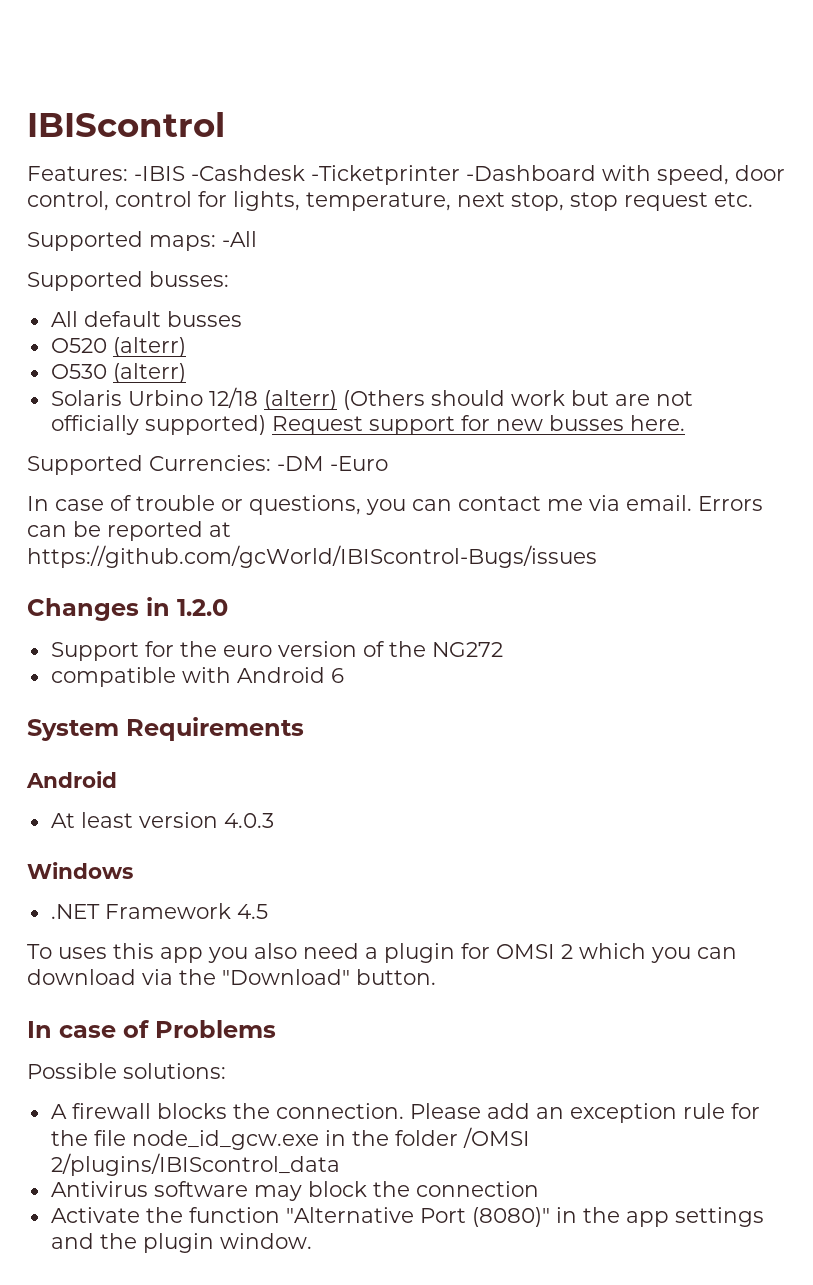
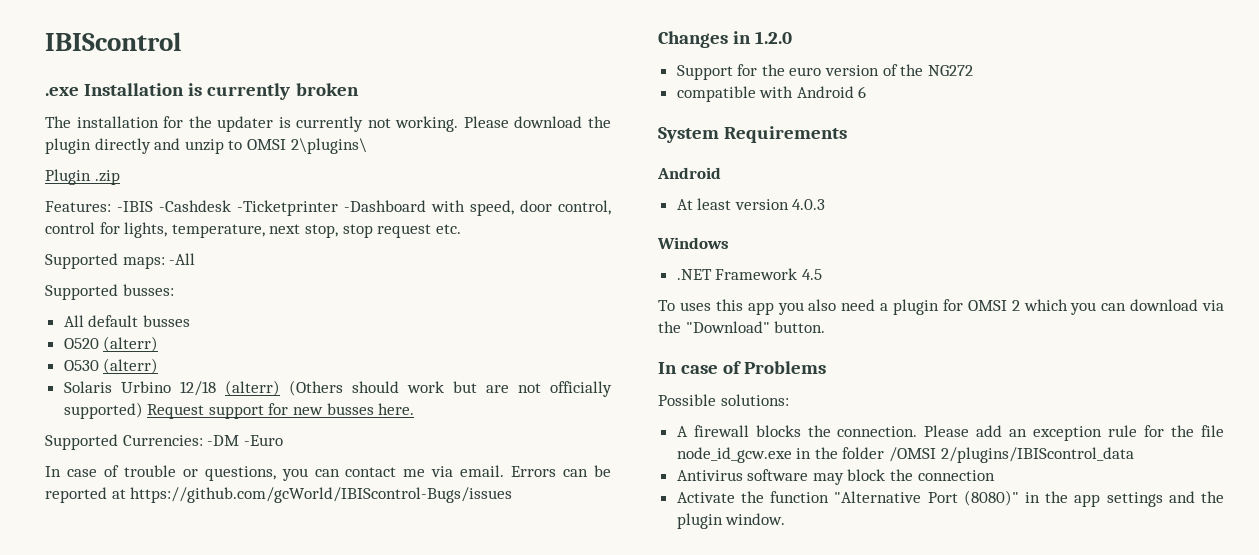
(225, 124) none -> [45,83,359,100] [45,116,611,132] [45,138,367,154] [45,169,120,185] // .exe Installation is currently broken // The installation for the updater is currently not working. Please download the plugin directly and unzip to OMSI 2\plugins\ // Plugin .zip

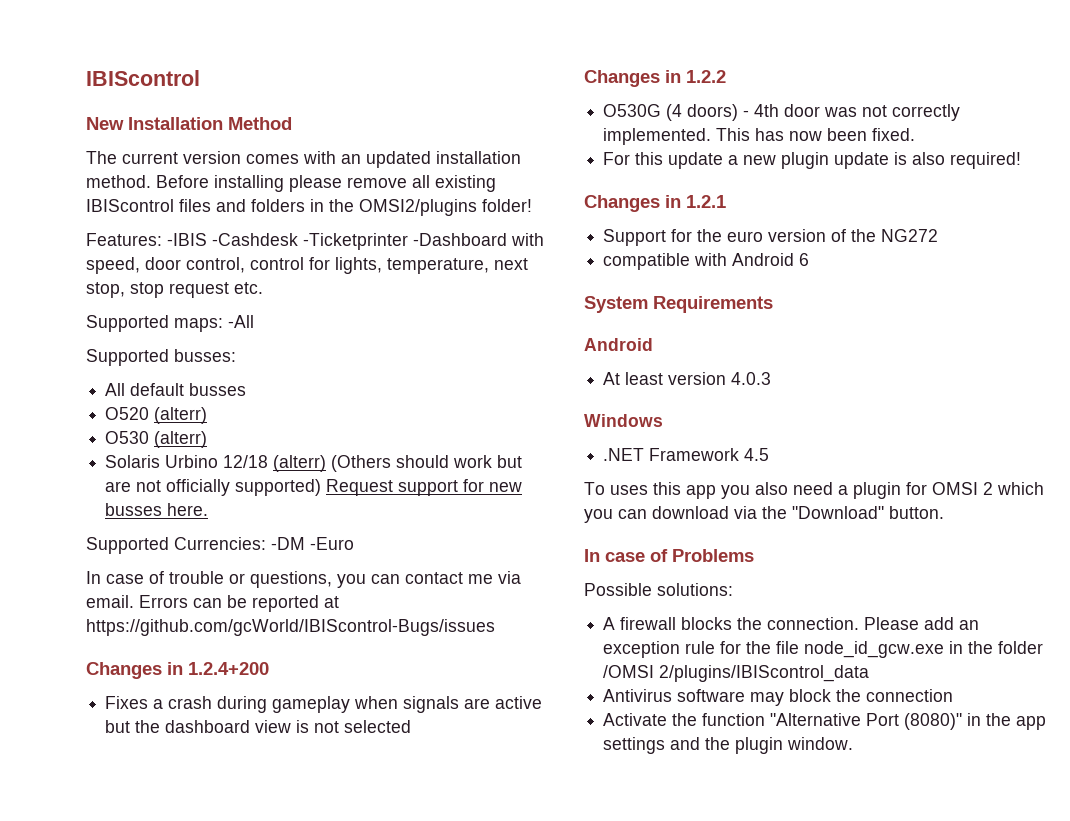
[45,83,359,100] [45,116,611,132] [45,138,367,154] [45,169,120,185] .exe Installation is currently broken // The installation for the updater is currently not working. Please download the plugin directly and unzip to OMSI 2\plugins\ // Plugin .zip -> [86,117,292,130] [86,151,521,168] [86,175,496,192] [86,199,532,216] New Installation Method // The current version comes with an updated installation method. Before installing please remove all existing IBIScontrol files and folders in the OMSI2/plugins folder!
[755,31,793,44] 1.2.0 -> [188,662,269,675] [105,696,543,713] [105,720,412,733] [584,70,726,87] [603,104,961,121] [603,128,916,145] [603,152,1022,169] [584,195,726,212] 1.2.4+200 // Fixes a crash during gameplay when signals are active but the dashboard view is not selected // Changes in 1.2.2 // O530G (4 doors) - 4th door was not correctly implemented. This has now been fixed. // For this update a new plugin update is also required! // Changes in 1.2.1

